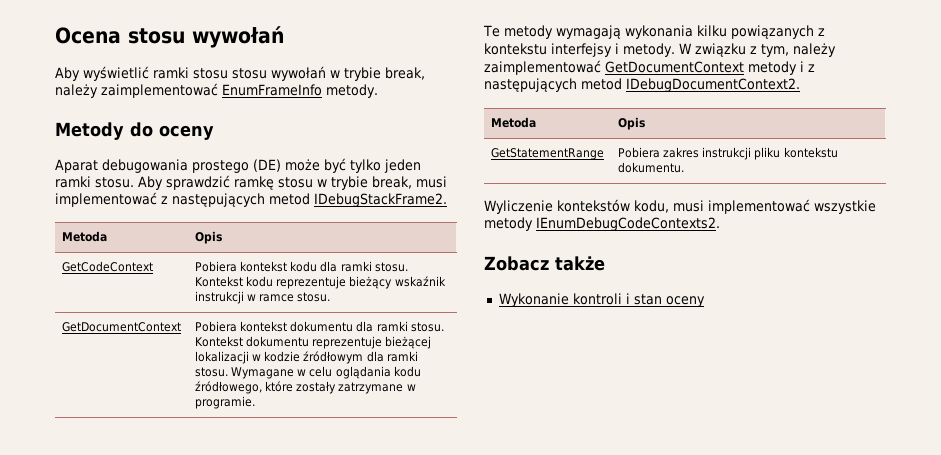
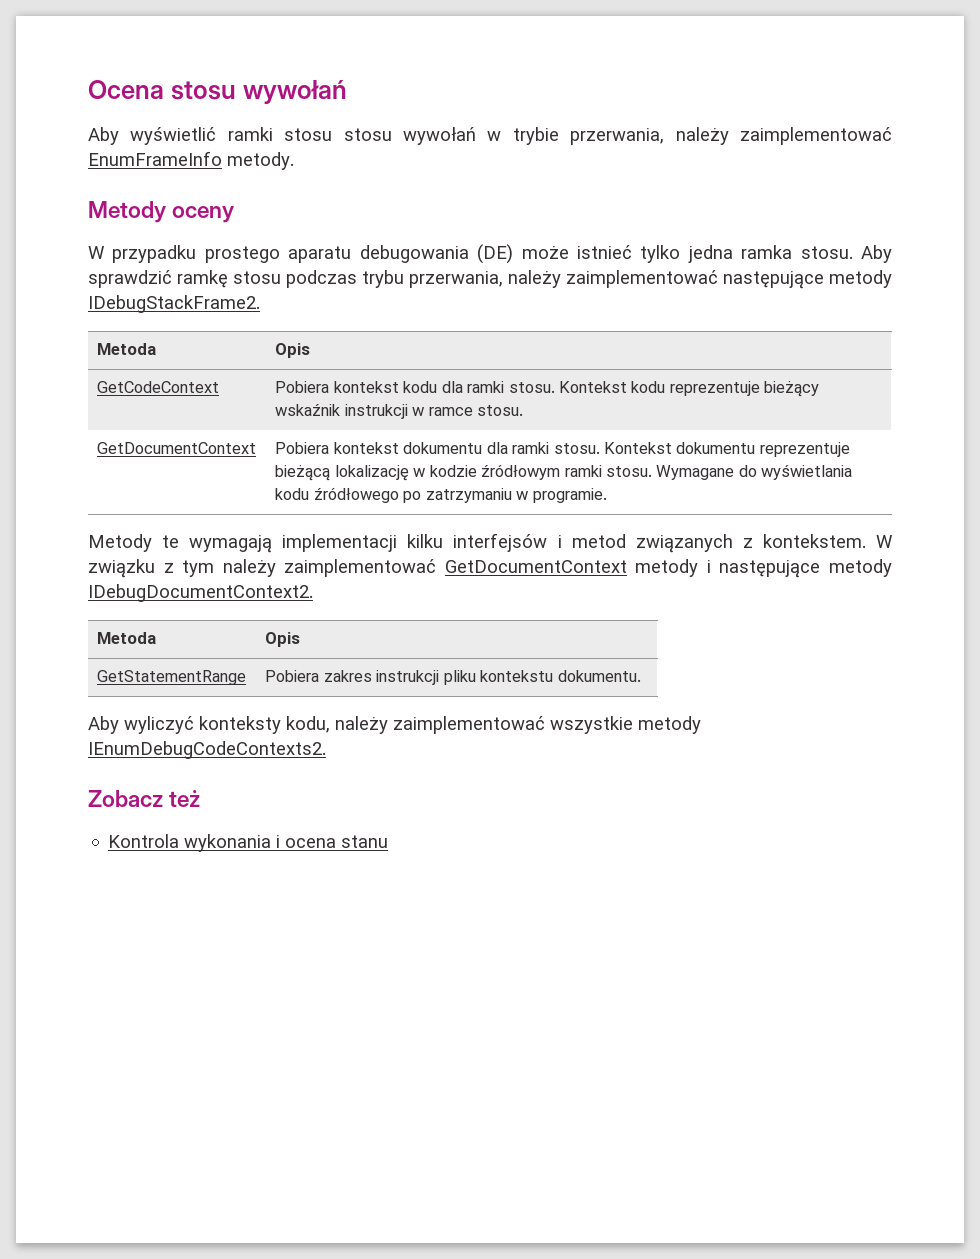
[385,67,425,80] break, -> [570,128,665,145] przerwania,
[130,122,153,137] do -> (166, 212) none
[55,158,421,173] [55,176,91,188] Aparat debugowania prostego (DE) może być tylko jeden ramki -> [88,244,793,264] W przypadku prostego aparatu debugowania (DE) może istnieć tylko jedna ramka
[317,176,447,190] [55,192,310,207] w trybie break, musi implementować z następujących metod -> [286,270,892,289] podczas trybu przerwania, należy zaimplementować następujące metody
[385,336,432,349] [194,351,249,364] bieżącej lokalizacji -> [275,465,409,481] bieżącą lokalizację
[366,351,384,362] dla -> (561, 472) none
[297,366,421,379] [194,381,416,394] [194,396,255,409] [483,25,825,39] [484,43,675,57] w celu oglądania kodu źródłowego, które zostały zatrzymane w programie. // Te metody wymagają wykonania kilku powiązanych z kontekstu interfejsy i metody. -> [738,464,853,480] [275,487,607,503] [88,533,866,553] do wyświetlania kodu źródłowego po zatrzymaniu w programie. // Metody te wymagają implementacji kilku interfejsów i metod związanych z kontekstem.
[760,44,789,57] tym, -> [182,560,215,577] tym
[808,64,815,72] [484,78,622,92] z następujących metod -> [719,559,892,578] następujące metody
[484,199,876,214] [484,217,720,231] [484,256,605,271] [498,293,705,307] Wyliczenie kontekstów kodu, musi implementować wszystkie metody IEnumDebugCodeContexts2. // Zobacz także // Wykonanie kontroli i stan oceny -> [88,716,701,734] [88,741,326,759] [88,790,201,807] [108,834,389,852] Aby wyliczyć konteksty kodu, należy zaimplementować wszystkie metody IEnumDebugCodeContexts2. // Zobacz też // Kontrola wykonania i ocena stanu

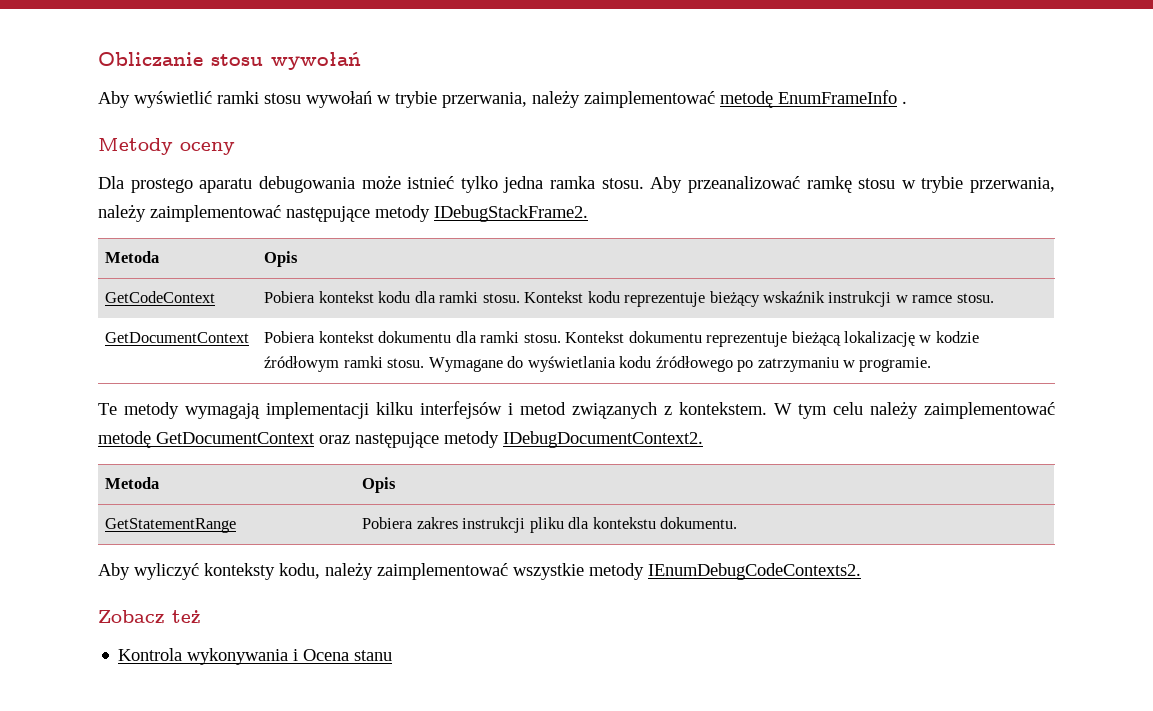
[88,80,164,99] Ocena -> [98,52,203,66] Obliczanie
[343,128,392,141] stosu -> (301, 98) none
[88,151,294,170] EnumFrameInfo metody. -> [720,90,907,108] metodę EnumFrameInfo .
[88,245,197,263] W przypadku -> [98,176,124,189] Dla
[477,244,514,264] (DE) -> (355, 184) none
[88,270,172,288] sprawdzić -> [687,176,800,193] przeanalizować
[286,270,404,288] podczas trybu -> [901,176,964,193] w trybie
[88,534,180,552] Metody te -> [98,402,179,419] Te metody
[88,559,711,578] związku z tym należy zaimplementować GetDocumentContext metody i -> [798,401,1055,419] [98,431,350,448] tym celu należy zaimplementować metodę GetDocumentContext oraz
(476, 677) none -> [568,517,590,529] dla
[184,834,337,852] wykonania i ocena -> [187,648,350,665] wykonywania i Ocena

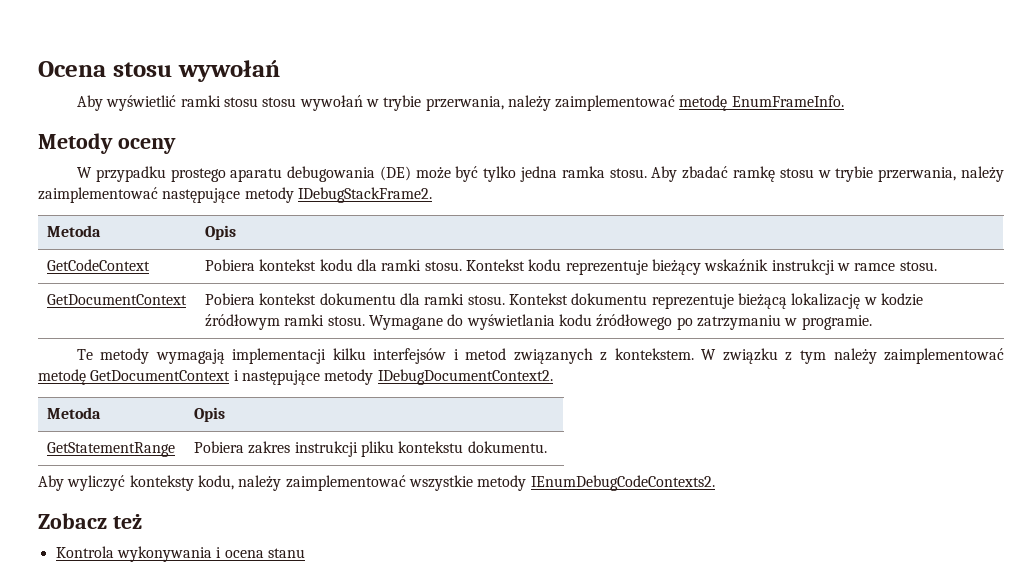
[98,52,203,66] Obliczanie -> [38,61,106,77] Ocena
(301, 98) none -> [262,97,297,107] stosu
[778,90,907,104] EnumFrameInfo . -> [731,95,844,107] EnumFrameInfo.
[98,176,124,189] Dla -> [76,166,166,182] W przypadku
[361,175,455,189] może istnieć -> [379,166,479,182] (DE) może być
[687,176,800,193] przeanalizować -> [682,166,729,179] zbadać
[798,402,863,419] tym celu -> [722,348,826,364] związku z tym
[319,435,350,444] oraz -> [233,370,239,381] i
[568,517,590,529] dla -> (395, 449) none
[303,649,350,661] Ocena -> [224,550,264,558] ocena

